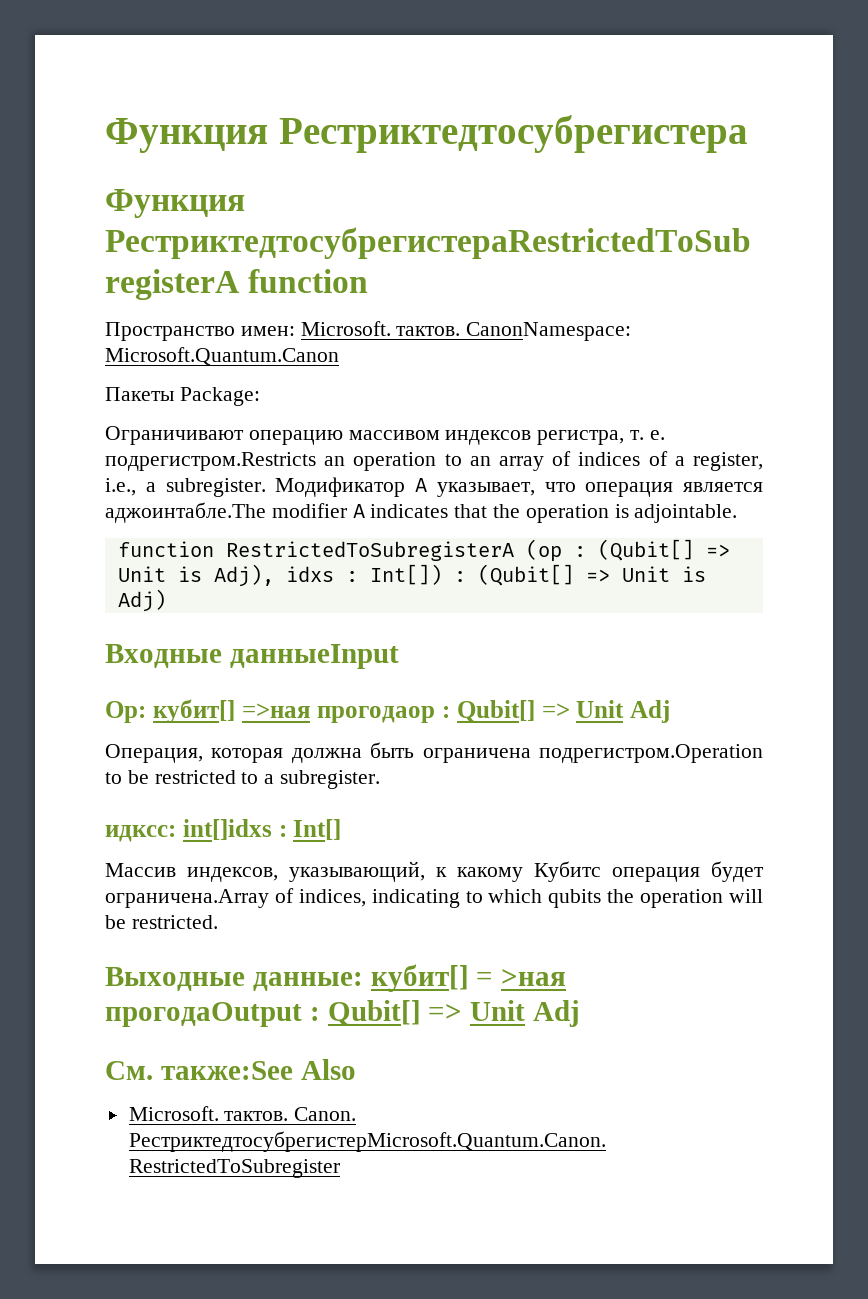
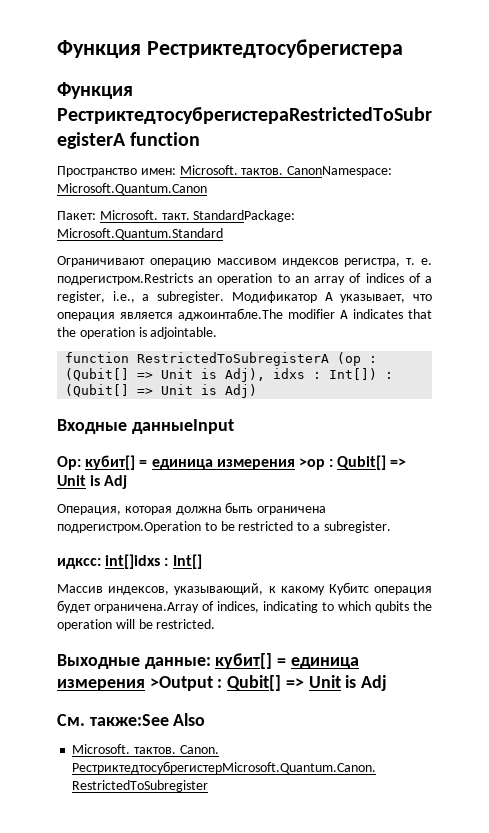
[105,387,260,406] Пакеты Package: -> [57,210,296,222] [57,228,223,240] Пакет: Microsoft. такт. StandardPackage: Microsoft.Quantum.Standard
[241,700,625,723] =>ная прогодаop : Qubit[] => Unit -> [139,455,407,470] [57,475,101,486] = единица измерения >op : Qubit[] => Unit is
[501,969,567,986] [105,1000,526,1027] >ная прогодаOutput : Qubit[] => Unit -> [290,657,359,669] [57,675,357,691] единица измерения >Output : Qubit[] => Unit is

